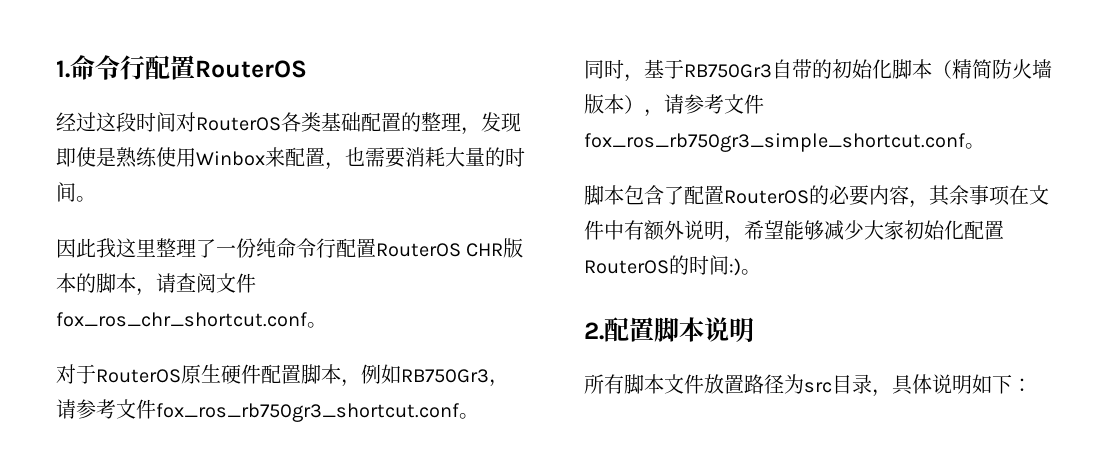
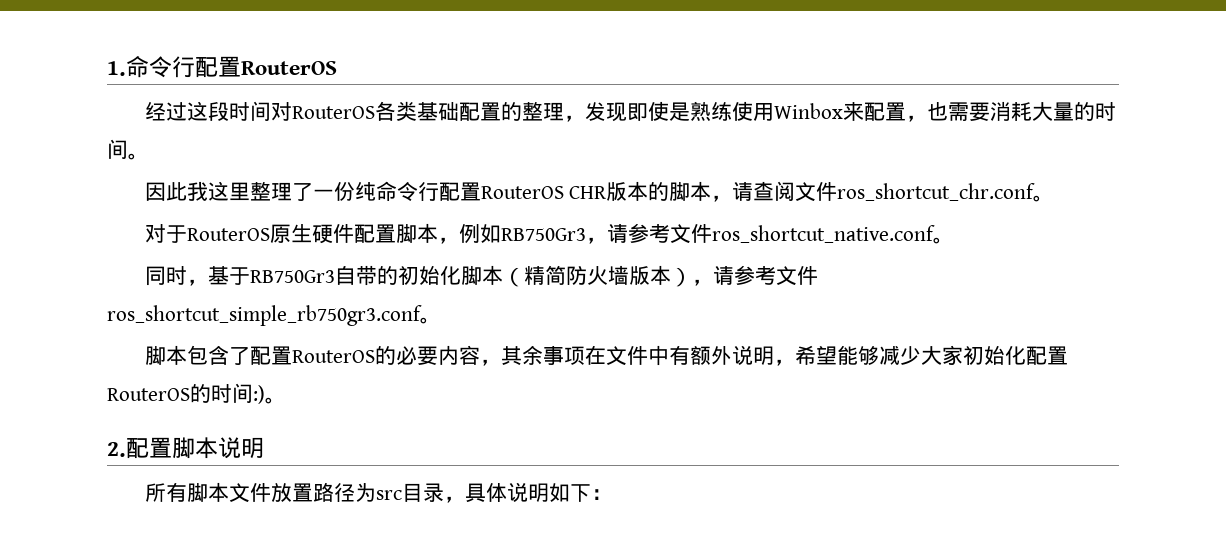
[56,312,307,327] fox_ros_chr_shortcut.conf -> [837,183,1036,201] ros_shortcut_chr.conf
[156,403,459,422] fox_ros_rb750gr3_shortcut.conf -> [711,225,935,243] ros_shortcut_native.conf
[584,133,965,152] fox_ros_rb750gr3_simple_shortcut.conf -> [107,305,422,326] ros_shortcut_simple_rb750gr3.conf

